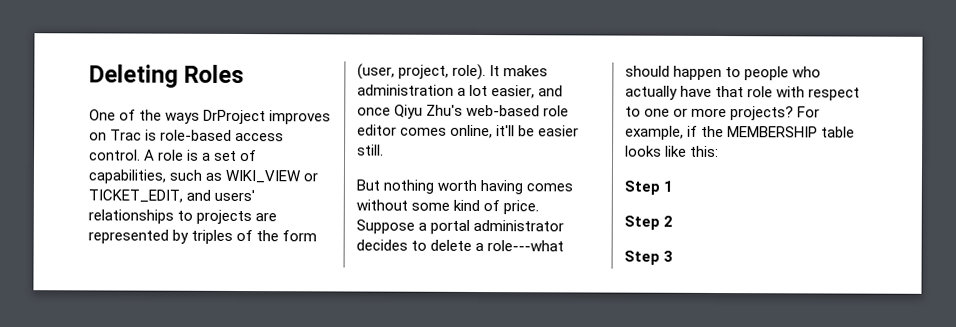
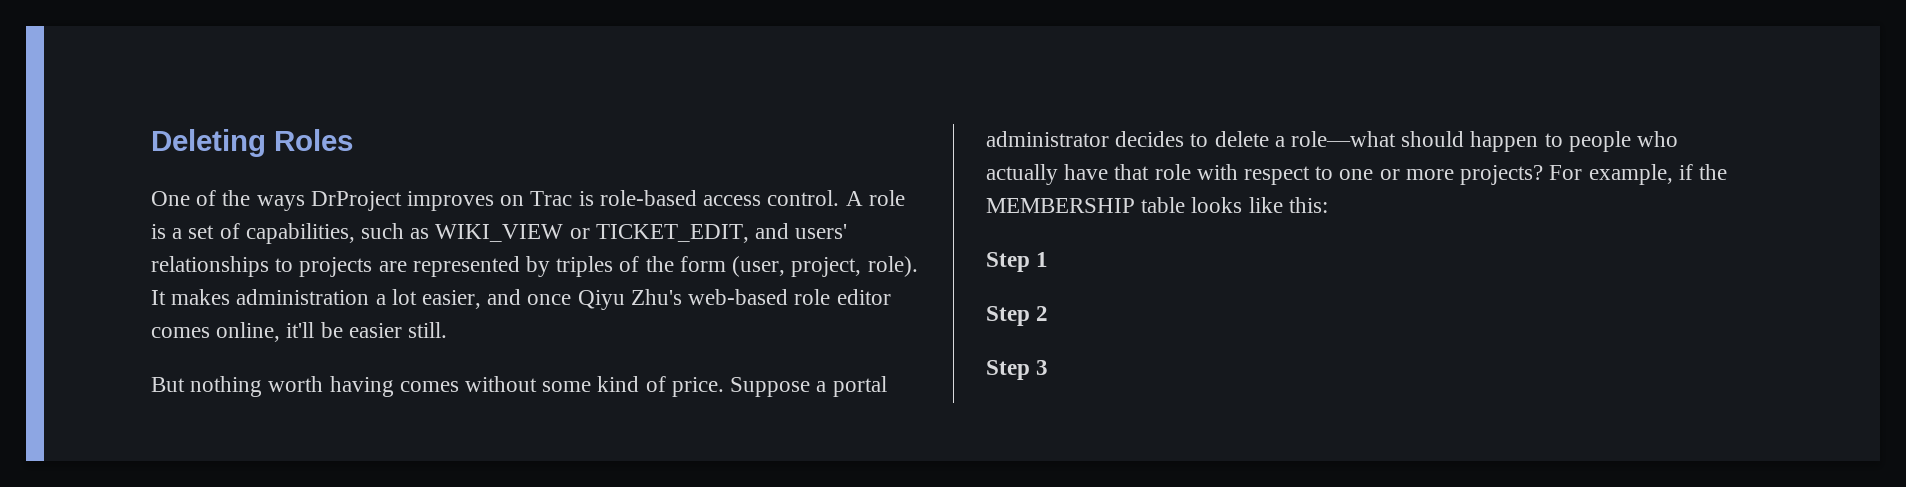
[487,240,565,252] role---what -> [1291,131,1397,147] role—what

